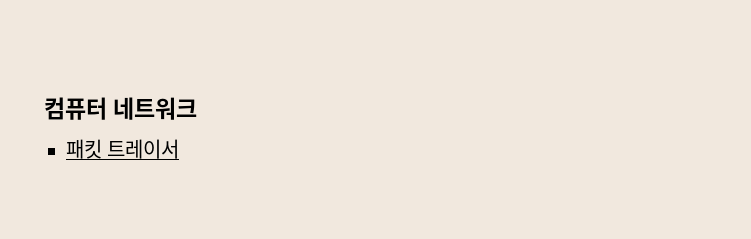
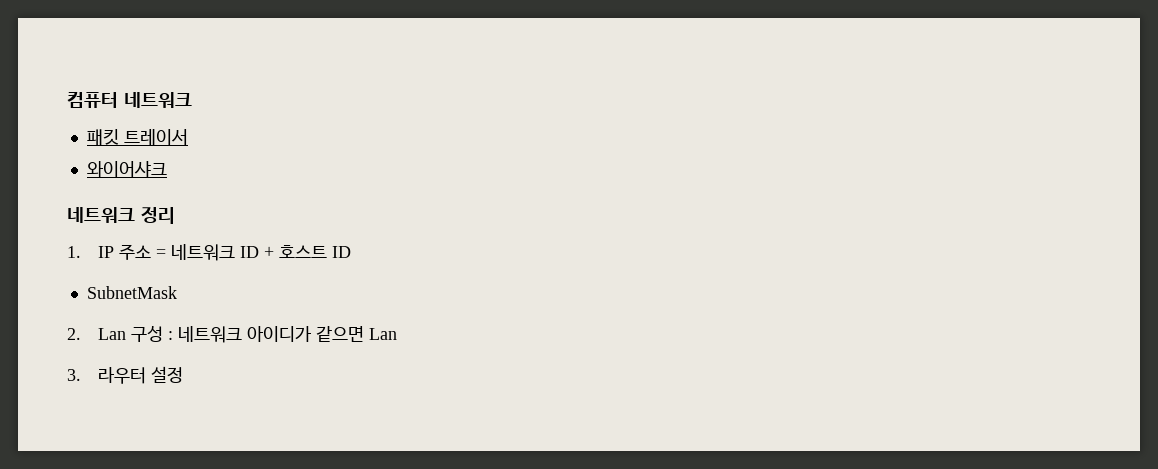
(180, 149) none -> [86,161,167,178] [67,207,175,224] [67,244,352,261] [86,286,177,299] [67,326,398,343] [67,366,184,384] // 와이어샤크 // 네트워크 정리 // 1. IP 주소 = 네트워크 ID + 호스트 ID // SubnetMask // 2. Lan 구성 : 네트워크 아이디가 같으면 Lan // 3. 라우터 설정

